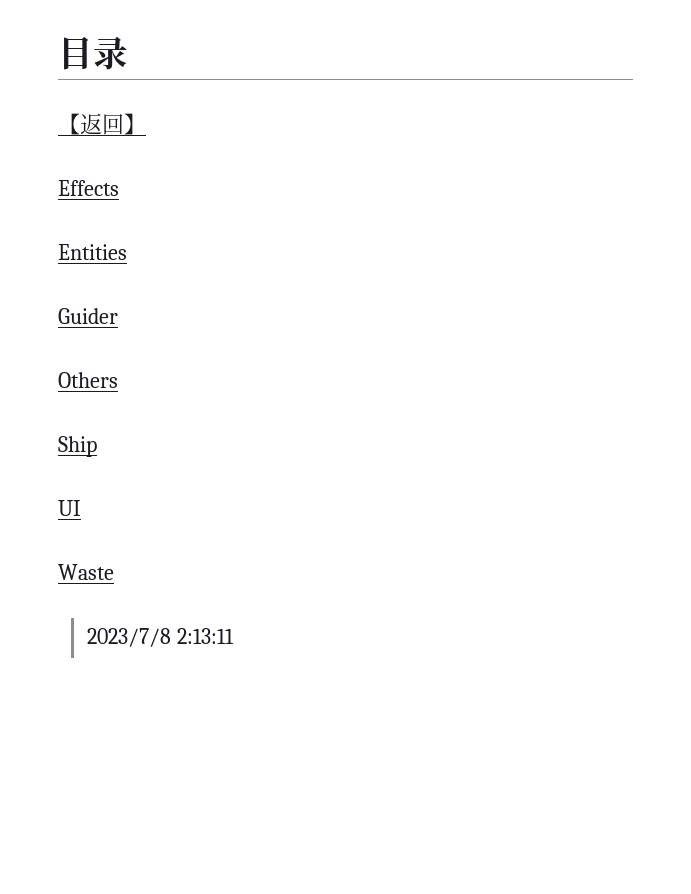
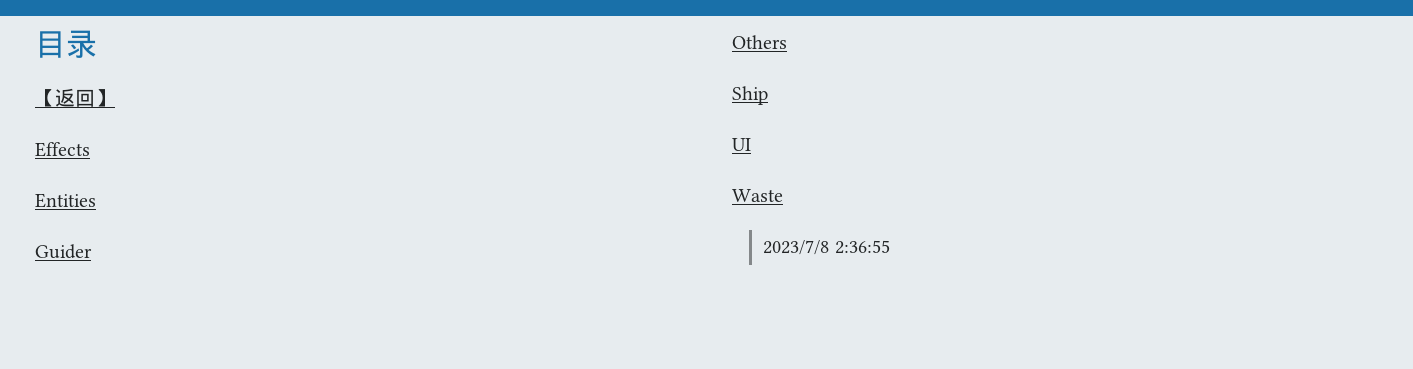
[176,628,234,644] 2:13:11 -> [834,240,890,254] 2:36:55

